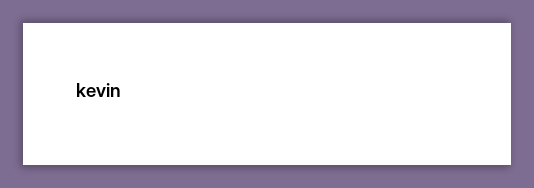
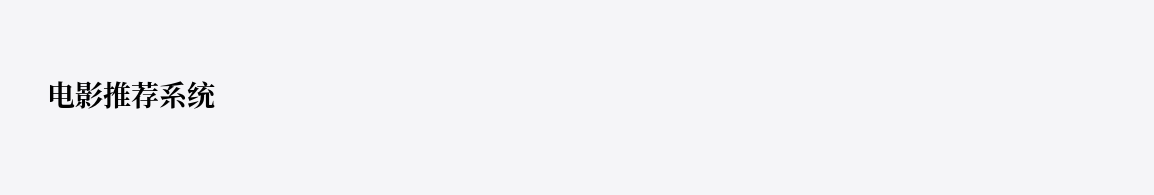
[76,83,121,97] kevin -> [47,81,217,110] 电影推荐系统

